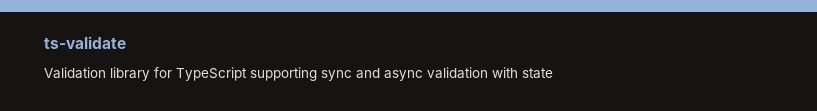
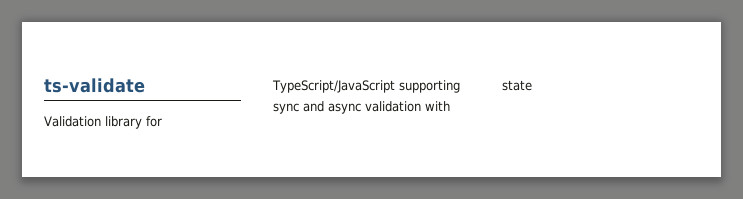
[176,67,247,81] TypeScript -> [272,80,395,93] TypeScript/JavaScript

